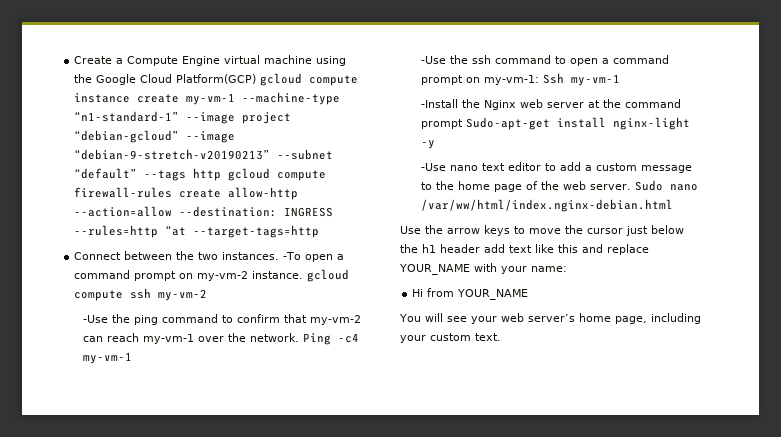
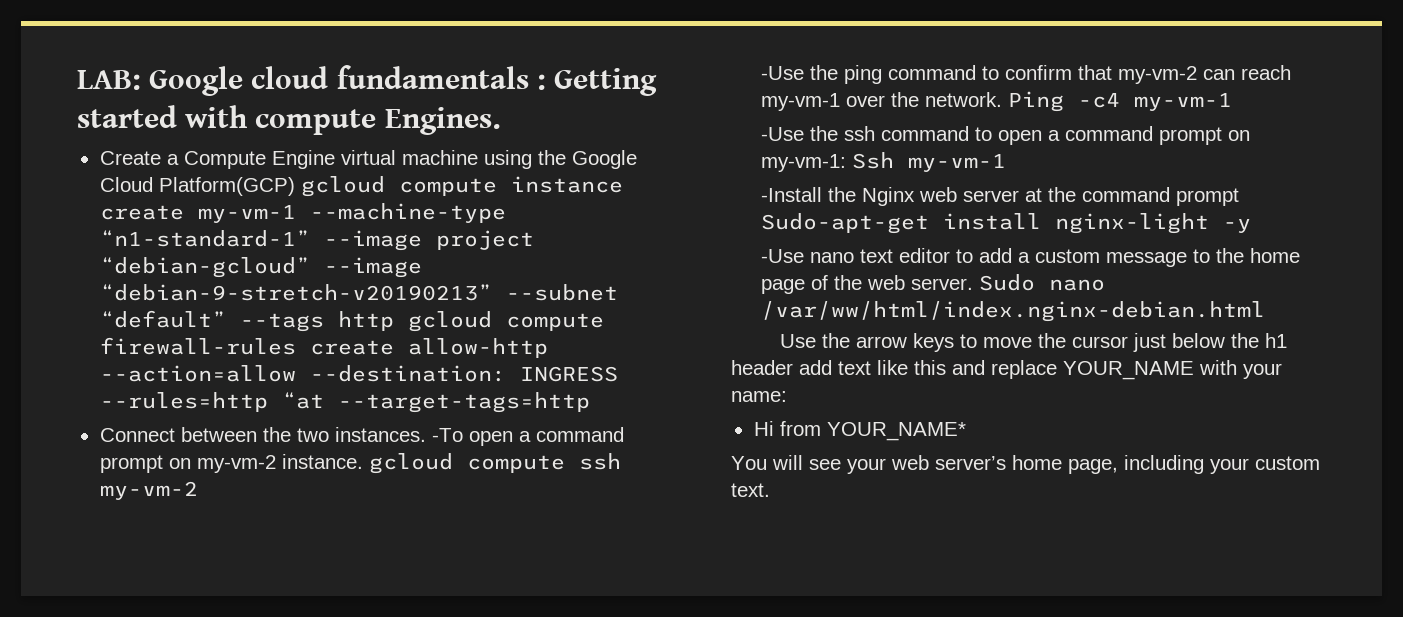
(74, 60) none -> [77,65,658,96] [77,105,501,135] LAB: Google cloud fundamentals : Getting started with compute Engines. //
[457,289,529,300] YOUR_NAME -> [826,422,966,441] YOUR_NAME*

